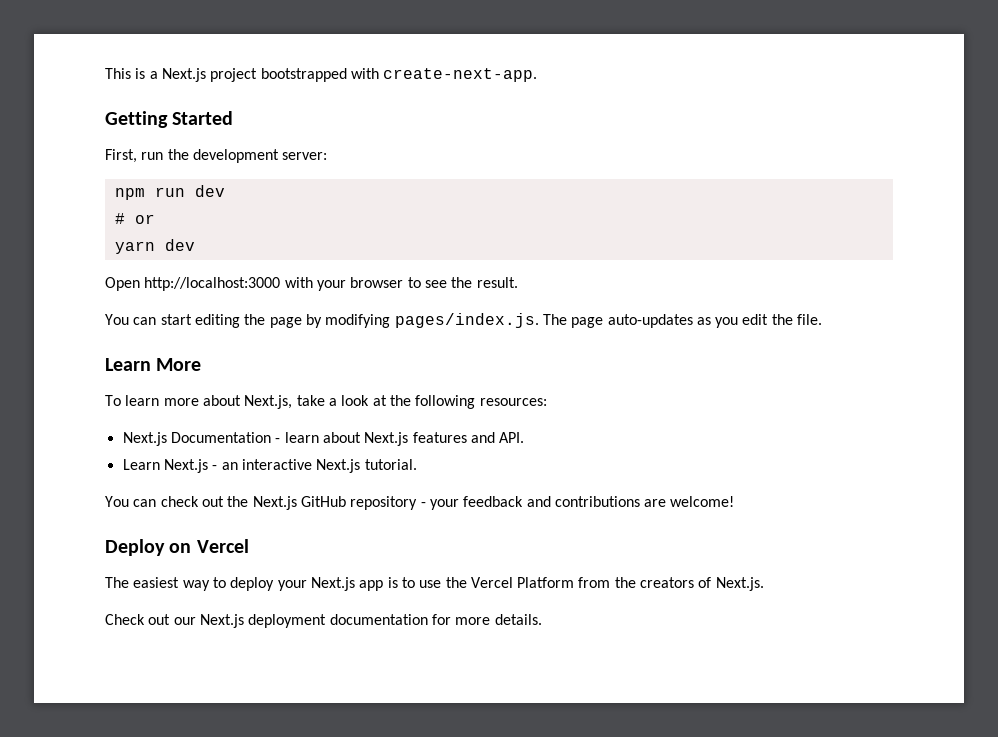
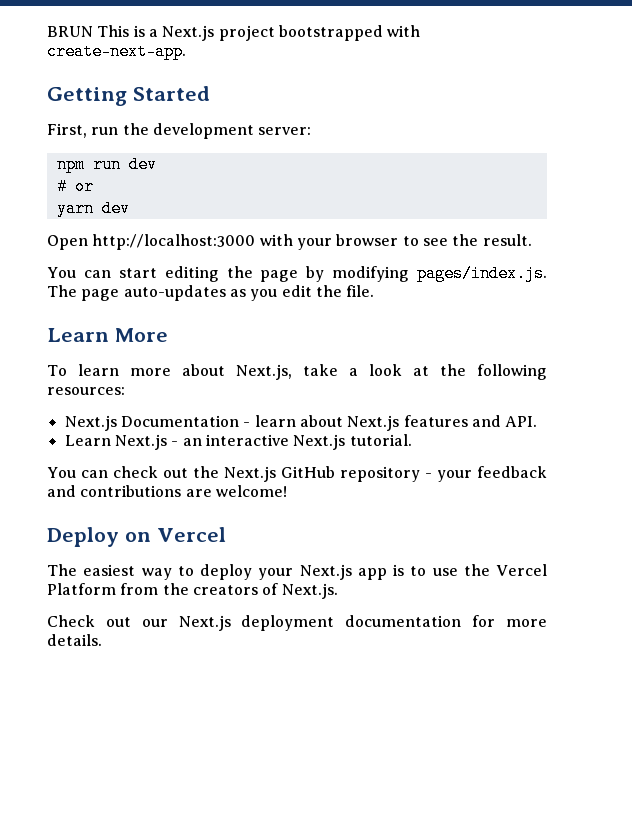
(105, 73) none -> [47,26,93,37] BRUN

